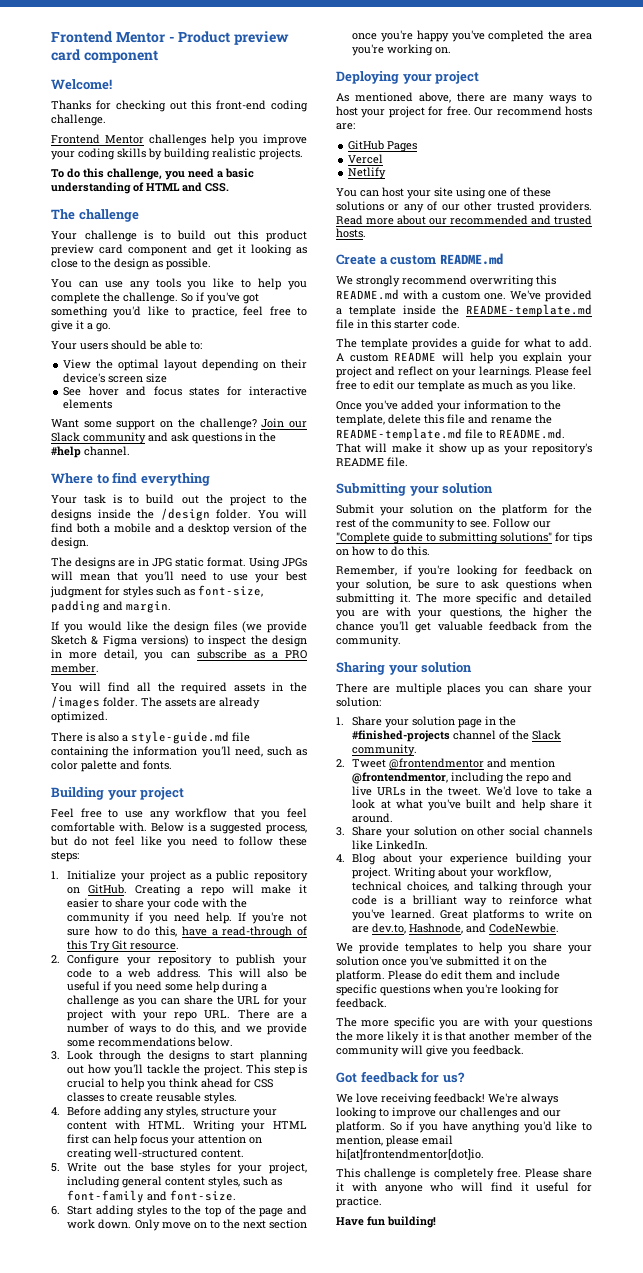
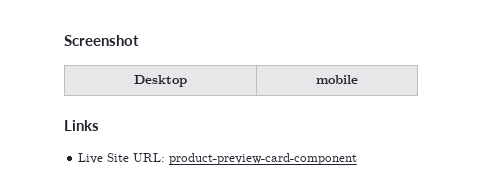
[51,31,290,45] [51,49,158,63] [51,79,112,90] [51,100,308,112] [51,114,106,126] [51,134,307,146] [51,148,303,160] [51,168,254,180] [51,182,229,194] [51,209,139,222] [51,230,307,242] [51,244,307,256] [51,258,211,270] [51,278,307,290] [51,292,259,304] [51,306,307,318] [51,320,111,332] [51,340,202,350] [63,359,308,371] [63,373,168,383] [63,386,308,396] [63,399,113,409] [51,418,307,430] [51,432,276,444] [51,446,130,458] [51,472,210,486] [51,494,307,506] [51,508,307,521] [51,523,307,535] [51,537,89,549] [51,557,307,569] [51,571,307,583] [50,585,263,598] [51,600,171,613] [51,621,307,633] [51,635,307,647] [51,649,307,661] [51,663,99,673] [51,682,307,694] [51,696,260,709] [51,711,108,723] [51,731,250,744] [51,746,307,758] [51,760,172,772] [51,787,185,800] [51,808,307,820] [51,822,307,834] [50,836,307,848] [51,851,79,862] [51,870,308,882] [67,884,307,896] [67,898,248,910] [67,912,307,924] [67,926,307,938] [67,940,180,952] [51,954,307,966] [67,968,307,978] [67,981,268,993] [67,995,307,1007] [67,1009,307,1021] [67,1023,307,1035] [67,1037,234,1047] [51,1050,308,1062] [67,1064,307,1076] [67,1078,274,1090] [67,1092,238,1104] [51,1106,278,1118] [67,1120,307,1132] [67,1134,263,1146] [67,1148,245,1160] [51,1162,307,1174] [67,1176,283,1188] [67,1190,237,1203] [51,1205,307,1217] [67,1219,307,1231] [352,30,592,42] [352,44,452,56] [336,71,480,84] [336,92,592,104] [336,106,592,118] [336,123,355,130] [348,140,418,152] [348,154,384,164] [348,167,387,179] [336,187,551,199] [336,201,592,213] [336,215,592,225] [336,228,366,238] [336,253,503,265] [336,275,556,287] [336,289,592,302] [336,304,592,317] [336,319,460,329] [336,338,592,350] [336,352,592,364] [336,366,592,378] [336,380,576,392] [336,400,561,412] [336,414,552,426] [336,428,565,441] [336,443,592,455] [336,457,408,467] [336,483,494,496] [336,504,592,516] [336,518,551,530] [336,532,592,544] [336,546,430,556] [336,565,592,577] [336,579,592,591] [336,593,592,605] [336,607,592,619] [336,621,592,633] [336,635,401,647] [336,662,473,675] [336,683,592,695] [336,697,381,707] [336,716,517,728] [352,730,562,742] [352,744,418,756] [336,758,556,770] [352,772,573,784] [352,786,592,796] [352,799,592,811] [352,813,394,823] [336,826,592,838] [352,840,429,850] [336,853,592,865] [352,867,552,879] [352,881,592,893] [352,895,592,907] [352,909,592,921] [352,923,560,934] [336,942,592,954] [336,956,547,968] [336,970,560,982] [336,984,559,996] [336,998,387,1008] [336,1017,592,1029] [336,1031,592,1043] [336,1045,524,1057] [336,1071,465,1083] [336,1093,558,1105] [336,1107,561,1119] [336,1121,592,1133] [336,1135,453,1147] [336,1149,484,1160] [336,1168,592,1180] [336,1182,592,1194] [336,1196,382,1208] [336,1216,436,1228] Frontend Mentor - Product preview card component // Welcome! // Thanks for checking out this front-end coding challenge. // Frontend Mentor challenges help you improve your coding skills by building realistic projects. // To do this challenge, you need a basic understanding of HTML and CSS. // The challenge // Your challenge is to build out this product preview card component and get it looking as close to the design as possible. // You can use any tools you like to help you complete the challenge. So if you've got something you'd like to practice, feel free to give it a go. // Your users should be able to: // View the optimal layout depending on their device's screen size // See hover and focus states for interactive elements // Want some support on the challenge? Join our Slack community and ask questions in the #help channel. // Where to find everything // Your task is to build out the project to the designs inside the /design folder. You will find both a mobile and a desktop version of the design. // The designs are in JPG static format. Using JPGs will mean that you'll need to use your best judgment for styles such as font-size, padding and margin. // If you would like the design files (we provide Sketch & Figma versions) to inspect the design in more detail, you can subscribe as a PRO member. // You will find all the required assets in the /images folder. The assets are already optimized. // There is also a style-guide.md file containing the information you'll need, such as color palette and fonts. // Building your project // Feel free to use any workflow that you feel comfortable with. Below is a suggested process, but do not feel like you need to follow these steps: // 1. Initialize your project as a public repository on GitHub. Creating a repo will make it easier to share your code with the community if you need help. If you're not sure how to do this, have a read-through of this Try Git resource. // 2. Configure your repository to publish your code to a web address. This will also be useful if you need some help during a challenge as you can share the URL for your project with your repo URL. There are a number of ways to do this, and we provide some recommendations below. // 3. Look through the designs to start planning out how you'll tackle the project. This step is crucial to help you think ahead for CSS classes to create reusable styles. // 4. Before adding any styles, structure your content with HTML. Writing your HTML first can help focus your attention on creating well-structured content. // 5. Write out the base styles for your project, including general content styles, such as font-family and font-size. // 6. Start adding styles to the top of the page and work down. Only move on to the next section once you're happy you've completed the area you're working on. // Deploying your project // As mentioned above, there are many ways to host your project for free. Our recommend hosts are: // GitHub Pages // Vercel // Netlify // You can host your site using one of these solutions or any of our other trusted providers. Read more about our recommended and trusted hosts. // Create a custom README.md // We strongly recommend overwriting this README.md with a custom one. We've provided a template inside the README-template.md file in this starter code. // The template provides a guide for what to add. A custom README will help you explain your project and reflect on your learnings. Please feel free to edit our template as much as you like. // Once you've added your information to the template, delete this file and rename the README-template.md file to README.md. That will make it show up as your repository's README file. // Submitting your solution // Submit your solution on the platform for the rest of the community to see. Follow our "Complete guide to submitting solutions" for tips on how to do this. // Remember, if you're looking for feedback on your solution, be sure to ask questions when submitting it. The more specific and detailed you are with your questions, the higher the chance you'll get valuable feedback from the community. // Sharing your solution // There are multiple places you can share your solution: // 1. Share your solution page in the #finished-projects channel of the Slack community. // 2. Tweet @frontendmentor and mention @frontendmentor, including the repo and live URLs in the tweet. We'd love to take a look at what you've built and help share it around. // 3. Share your solution on other social channels like LinkedIn. // 4. Blog about your experience building your project. Writing about your workflow, technical choices, and talking through your code is a brilliant way to reinforce what you've learned. Great platforms to write on are dev.to, Hashnode, and CodeNewbie. // We provide templates to help you share your solution once you've submitted it on the platform. Please do edit them and include specific questions when you're looking for feedback. // The more specific you are with your questions the more likely it is that another member of the community will give you feedback. // Got feedback for us? // We love receiving feedback! We're always looking to improve our challenges and our platform. So if you have anything you'd like to mention, please email hi[at]frontendmentor[dot]io. // This challenge is completely free. Please share it with anyone who will find it useful for practice. // Have fun building! -> [64,35,139,46] [134,75,187,87] [316,75,358,84] [64,120,99,131] [78,153,358,165] Screenshot // Desktop | mobile // Links // Live Site URL: product-preview-card-component

